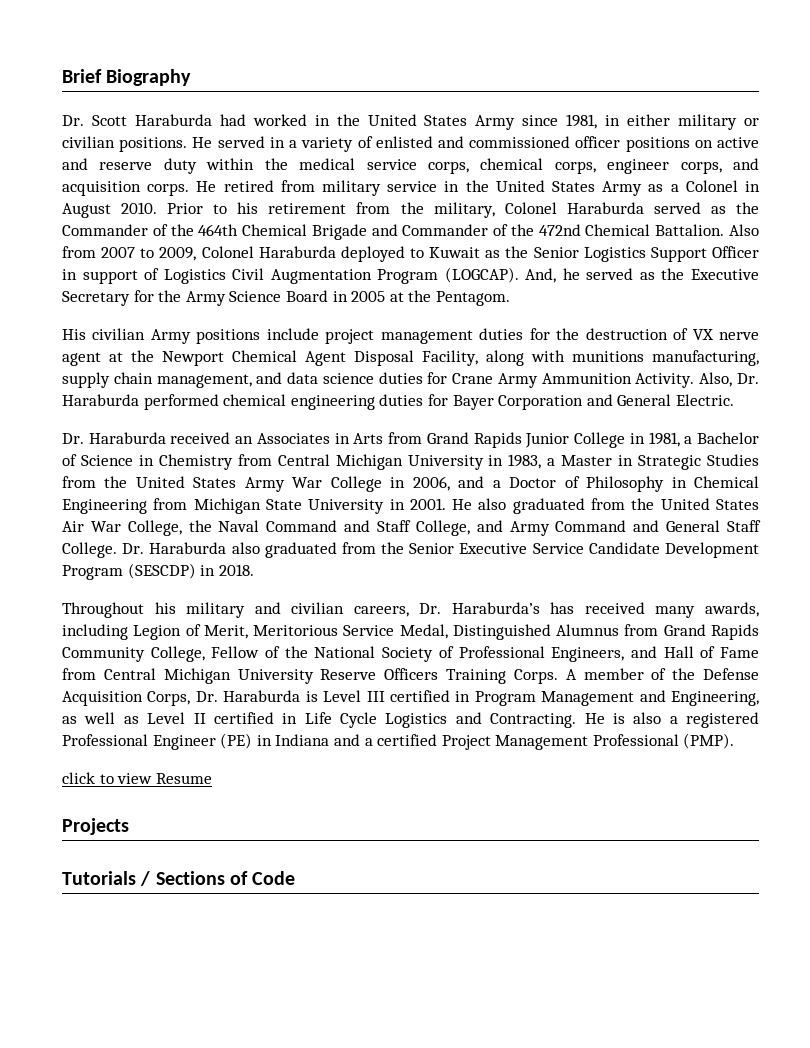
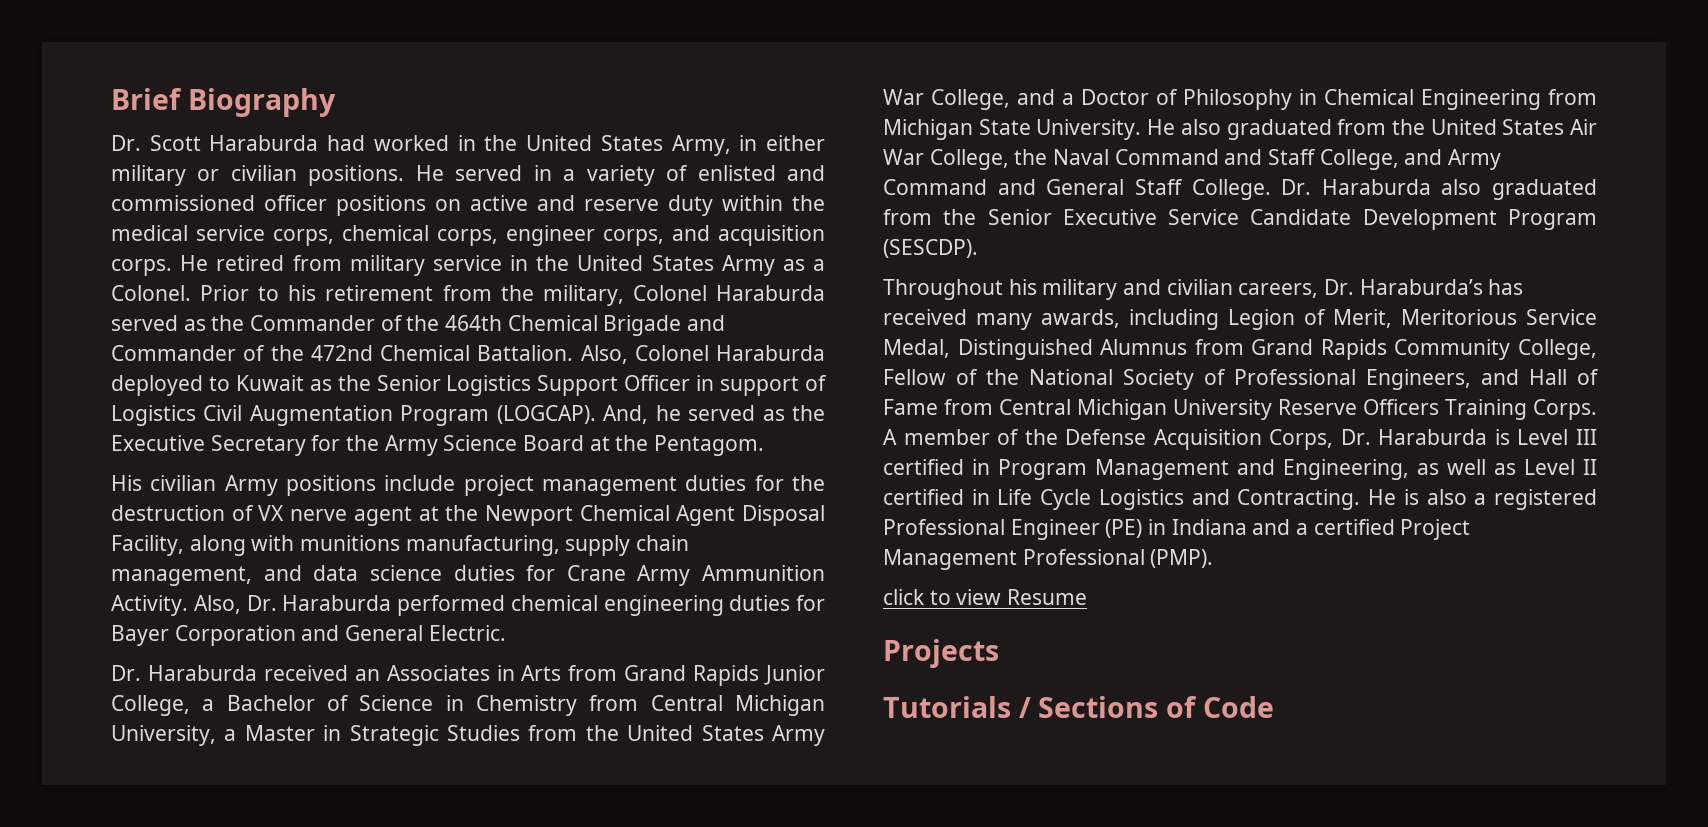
[475,114,598,130] Army since 1981, -> [671,135,731,156] Army,
[685,180,761,192] [62,202,158,218] Colonel in August 2010. -> [111,285,191,301] Colonel.
[728,224,759,236] [62,246,197,261] Also from 2007 to 2009, -> [580,345,628,364] Also,
[332,291,386,302] in 2005 -> (585, 443) none
[574,432,680,448] College in 1981, -> [111,695,190,716] College,
[407,454,542,470] University in 1983, -> [111,725,216,746] University,
[330,476,450,492] College in 2006, -> [931,89,1010,110] College,
[308,498,446,514] University in 2001. -> [1036,119,1142,140] University.
[127,563,254,579] (SESCDP) in 2018. -> [883,239,978,258] (SESCDP).

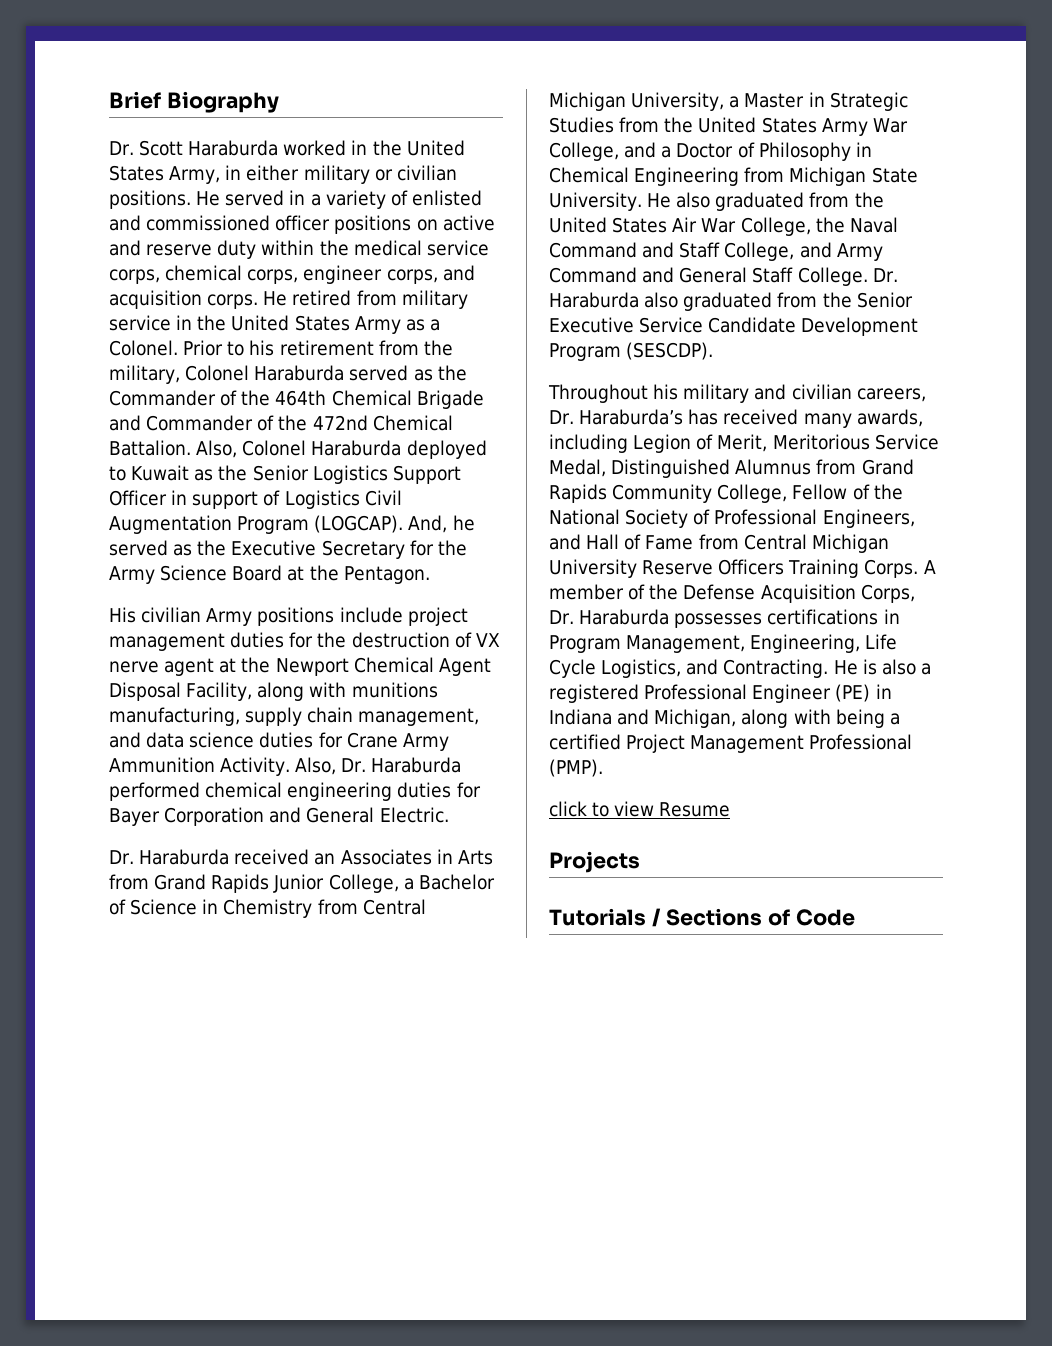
[327,135,366,151] had -> (279, 148) none
[654,435,765,456] Pentagom. -> [343,566,430,584] Pentagon.
[1494,429,1597,445] [883,459,1597,480] [883,489,990,505] is Level III certified in Program Management and Engineering, as well as Level II certified in -> [674,609,900,628] [549,634,861,653] possesses certifications in Program Management, Engineering,
[1098,489,1184,510] Logistics -> [601,659,682,678] Logistics,
(1291, 527) none -> [654,709,885,728] Michigan, along with being

